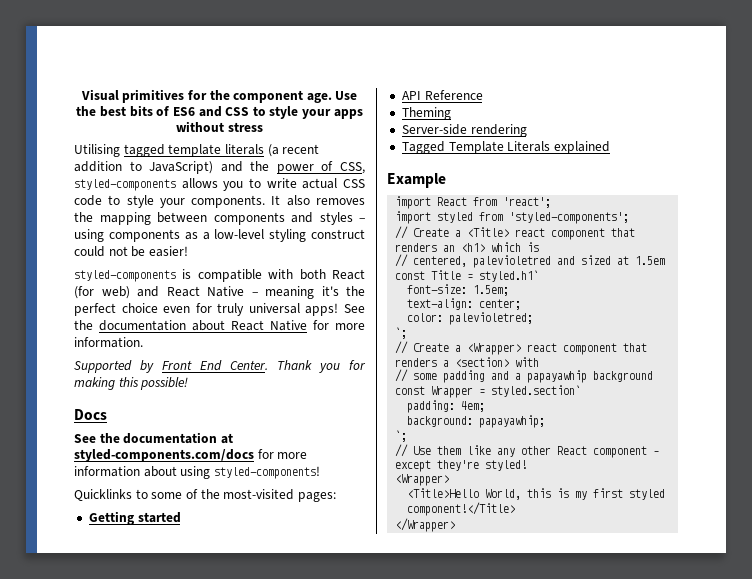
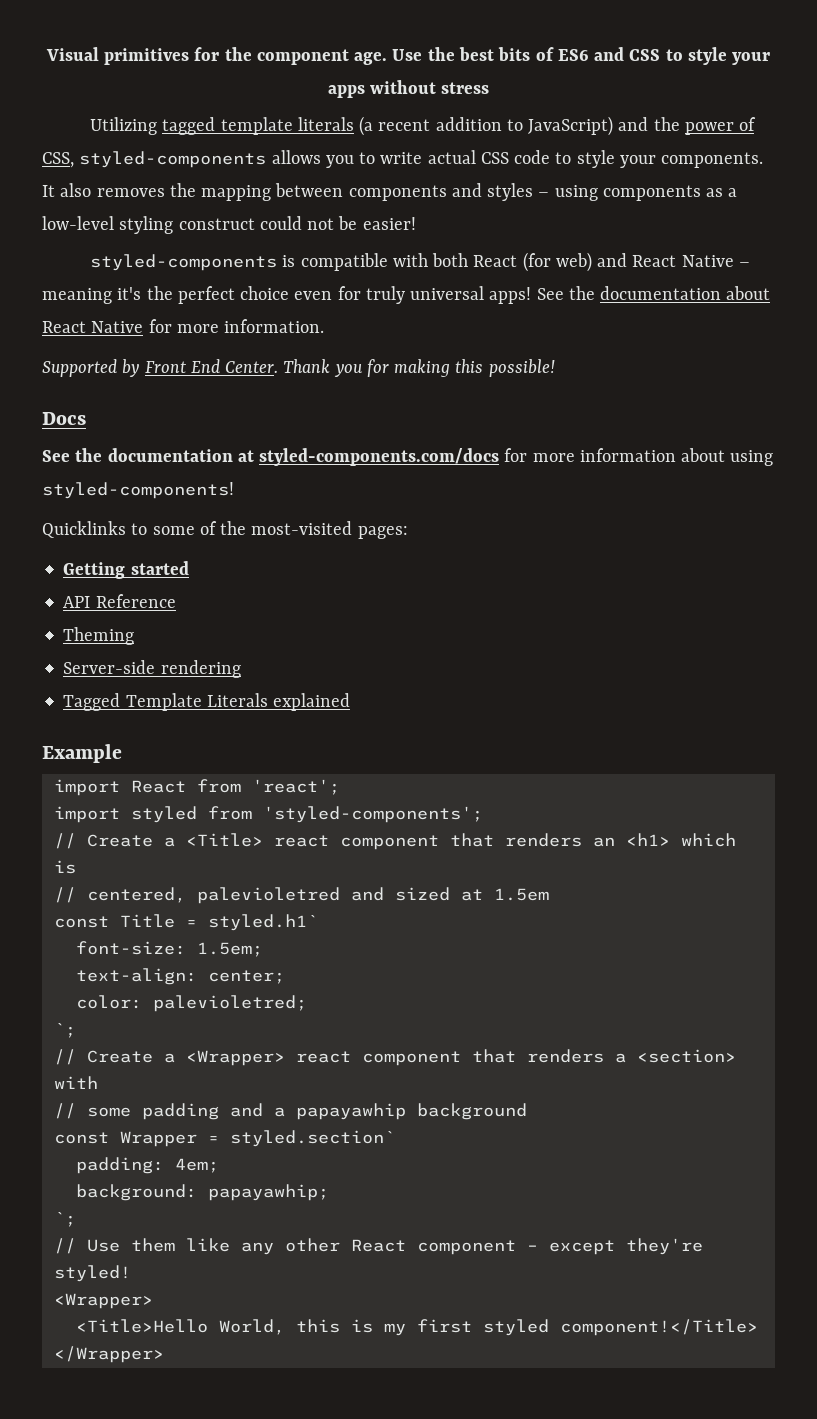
[74,144,120,157] Utilising -> [90,117,158,135] Utilizing

